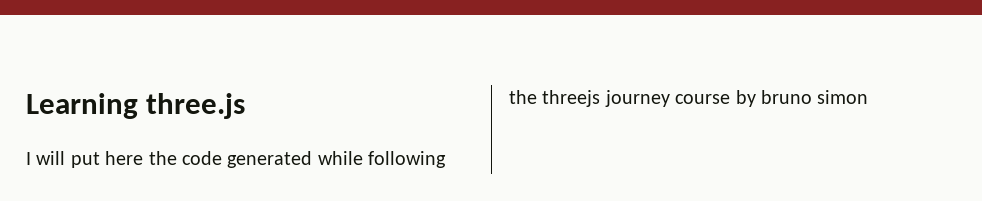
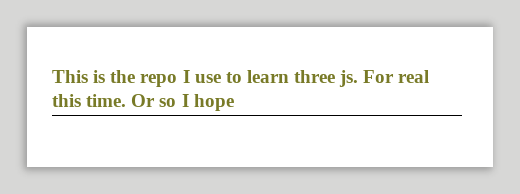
[26,93,246,119] [26,151,447,168] [509,90,869,107] Learning three.js // I will put here the code generated while following the threejs journey course by bruno simon -> [52,70,430,87] [52,94,234,111] This is the repo I use to learn three js. For real this time. Or so I hope

